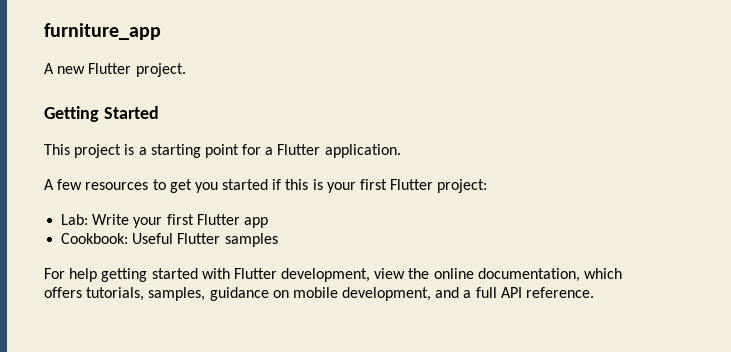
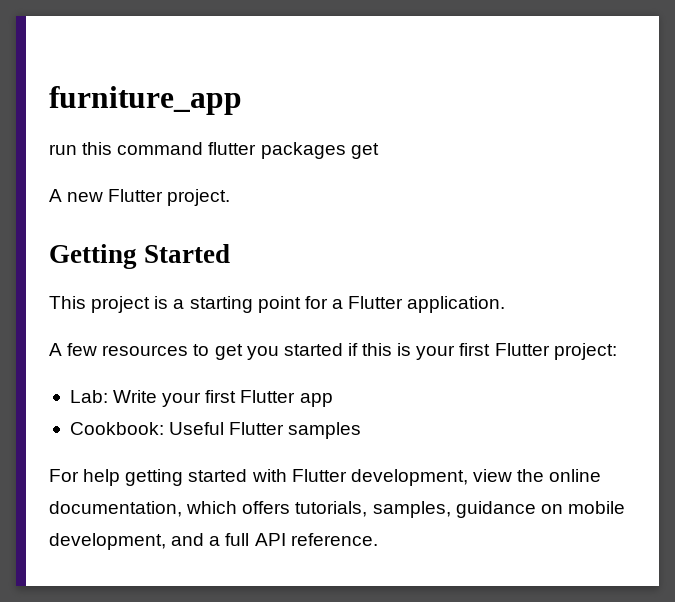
(161, 31) none -> [49,142,379,159] // run this command flutter packages get

